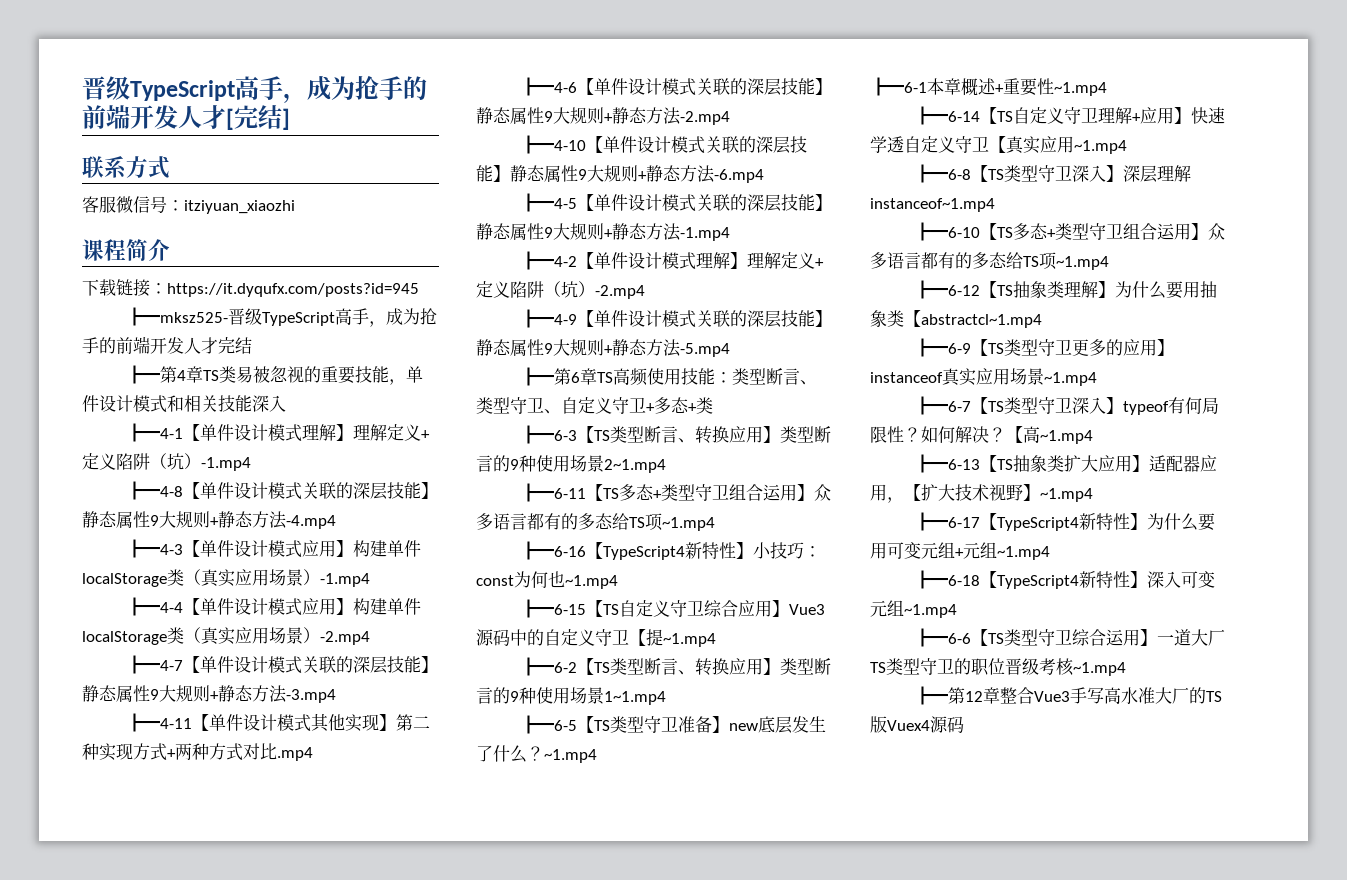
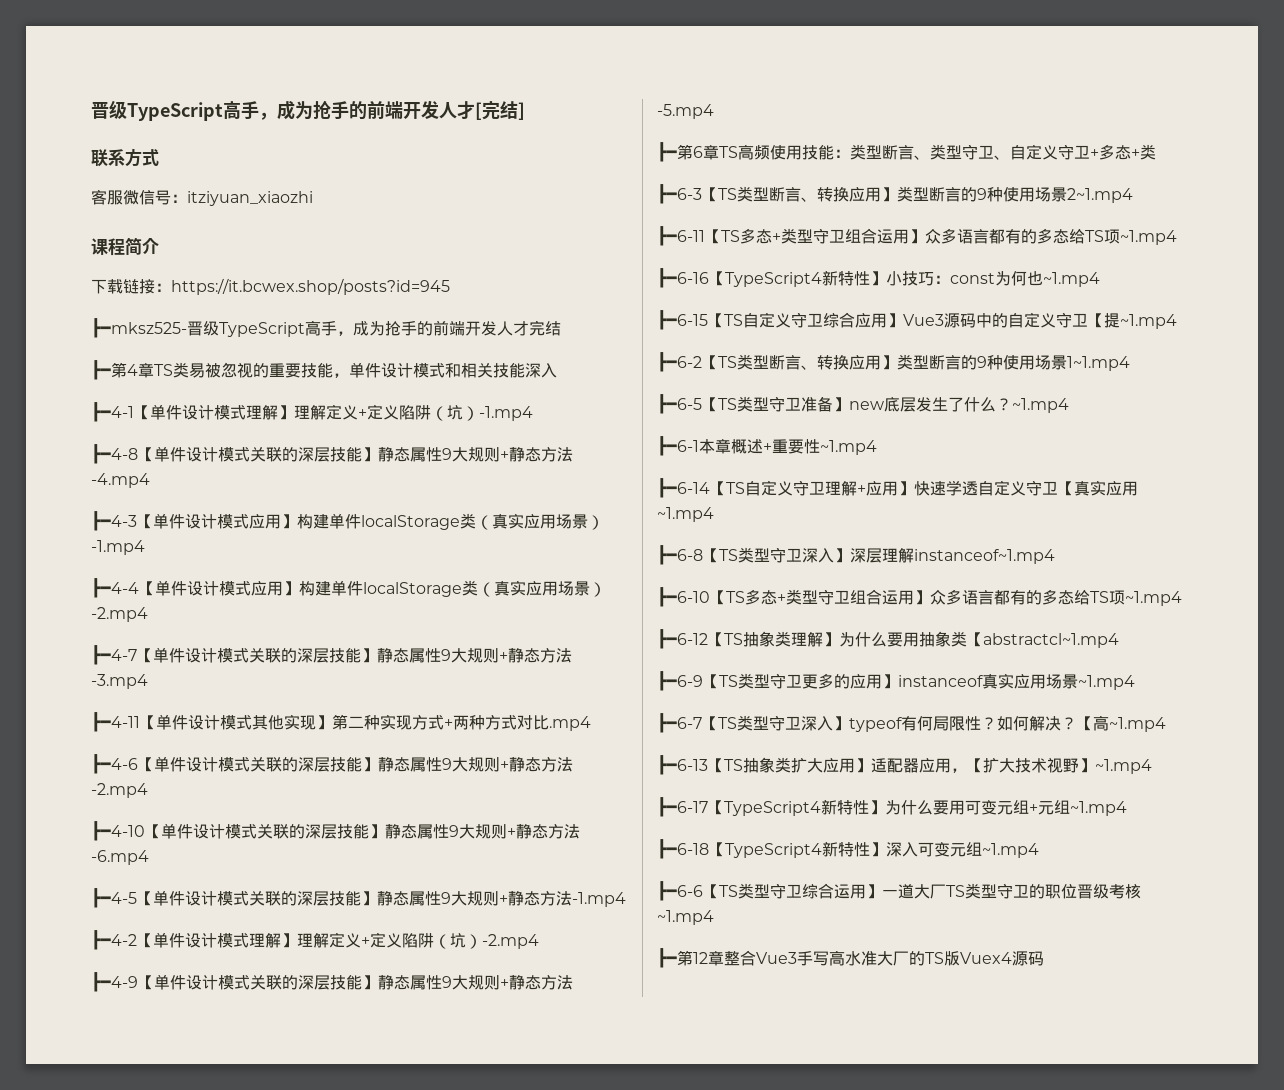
[167,283,419,297] https://it.dyqufx.com/posts?id=945 -> [171,278,450,295] https://it.bcwex.shop/posts?id=945

